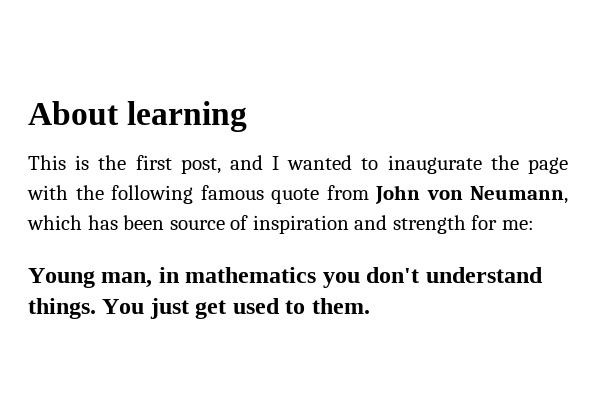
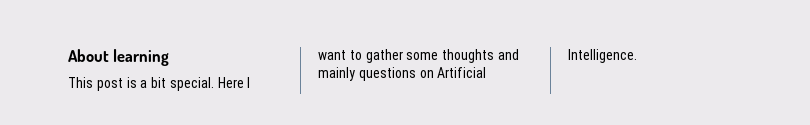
[75,155,568,174] [27,185,568,204] [27,215,534,234] [28,267,543,288] [28,298,370,319] is the first post, and I wanted to inaugurate the page with the following famous quote from John von Neumann, which has been source of inspiration and strength for me: // Young man, in mathematics you don't understand things. You just get used to them. -> [96,77,251,91] [318,49,519,63] [318,67,487,81] [568,49,637,63] post is a bit special. Here I want to gather some thoughts and mainly questions on Artificial Intelligence.

